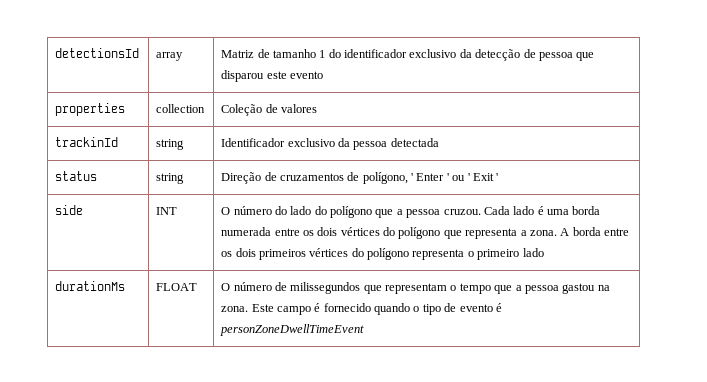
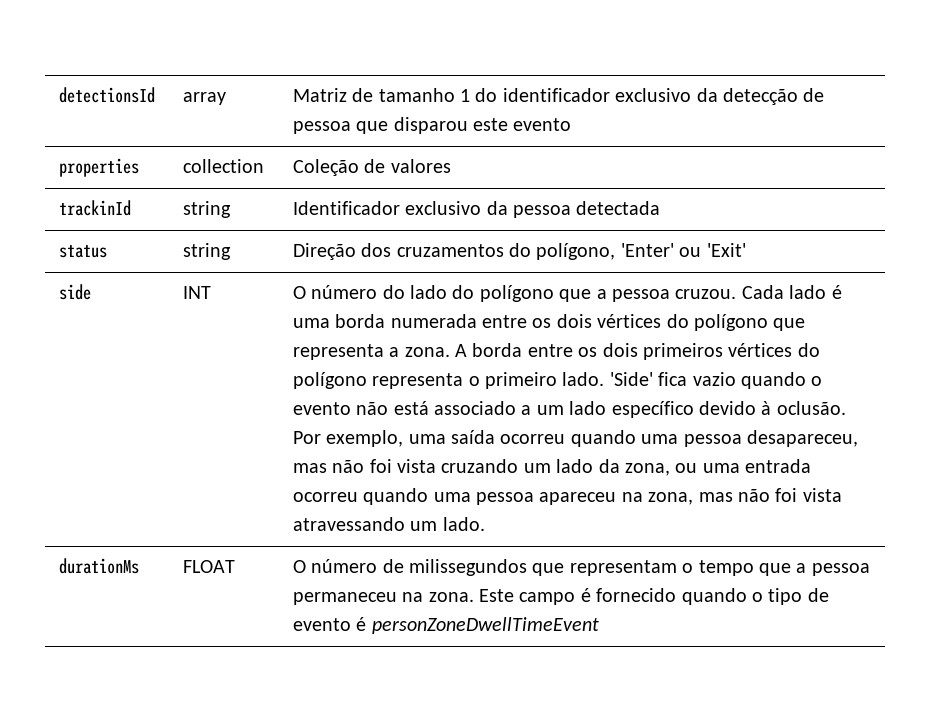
[264,172,499,184] de cruzamentos de polígono, ' Enter ' ou ' Exit ' -> [361,243,746,260] dos cruzamentos do polígono, 'Enter' ou 'Exit'
[522,248,544,257] lado -> [562,372,823,389] [292,401,846,418] [292,430,859,447] [292,459,812,476] [292,488,842,505] [292,517,485,531] lado. 'Side' fica vazio quando o evento não está associado a um lado específico devido à oclusão. Por exemplo, uma saída ocorreu quando uma pessoa desapareceu, mas não foi vista cruzando um lado da zona, ou uma entrada ocorreu quando uma pessoa apareceu na zona, mas não foi vista atravessando um lado.
[562,283,596,294] gastou -> [292,592,397,605] permaneceu

